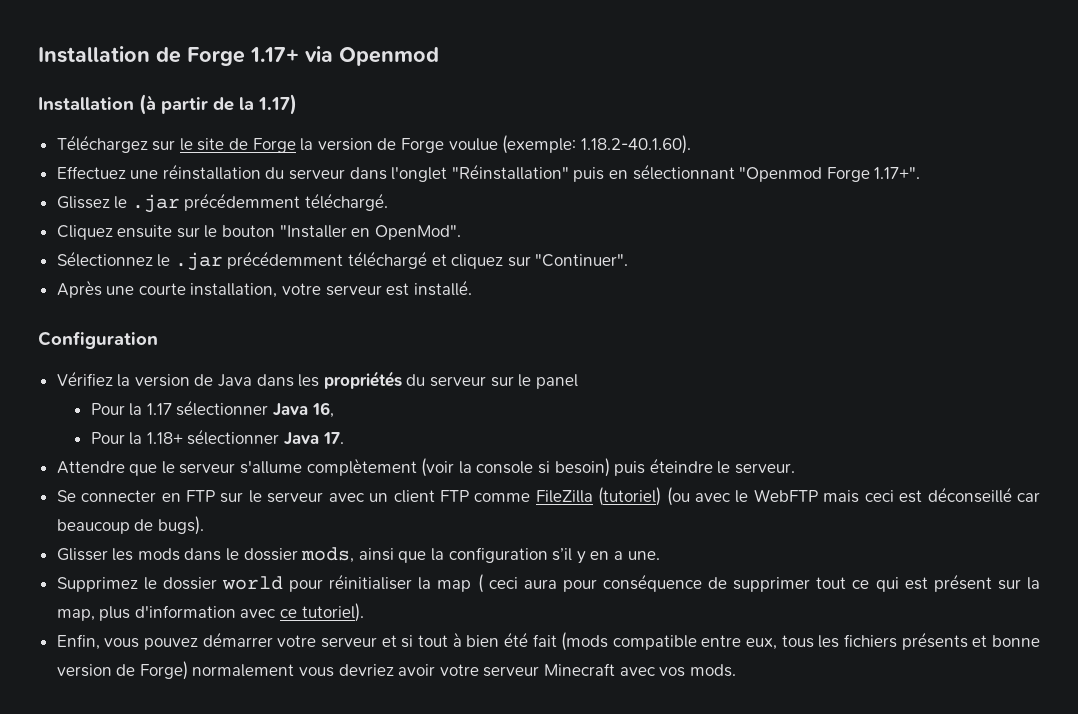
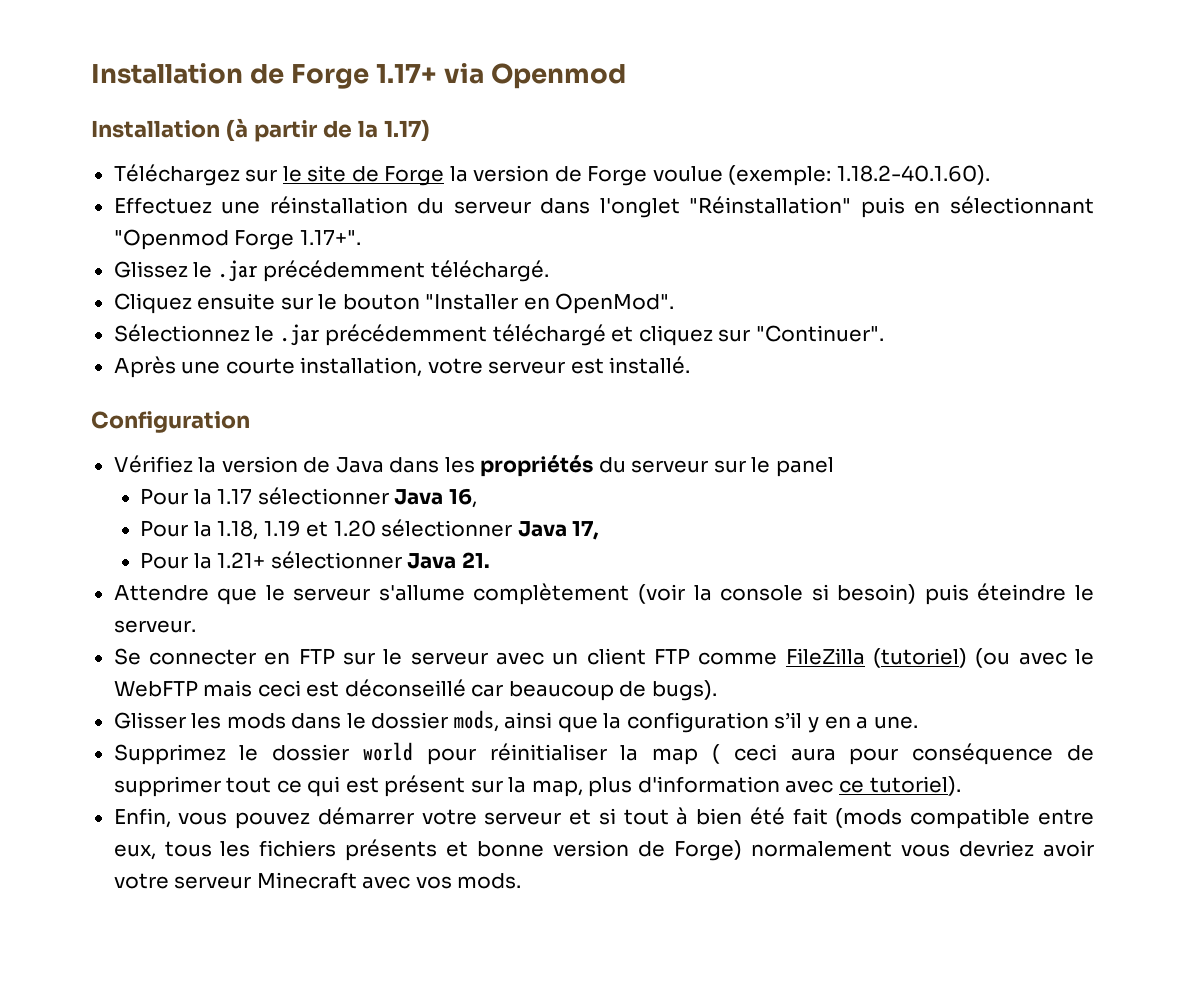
[146,429,344,445] 1.18+ sélectionner Java 17. -> [217,519,600,540] [140,551,490,569] 1.18, 1.19 et 1.20 sélectionner Java 17, // Pour la 1.21+ sélectionner Java 21.

